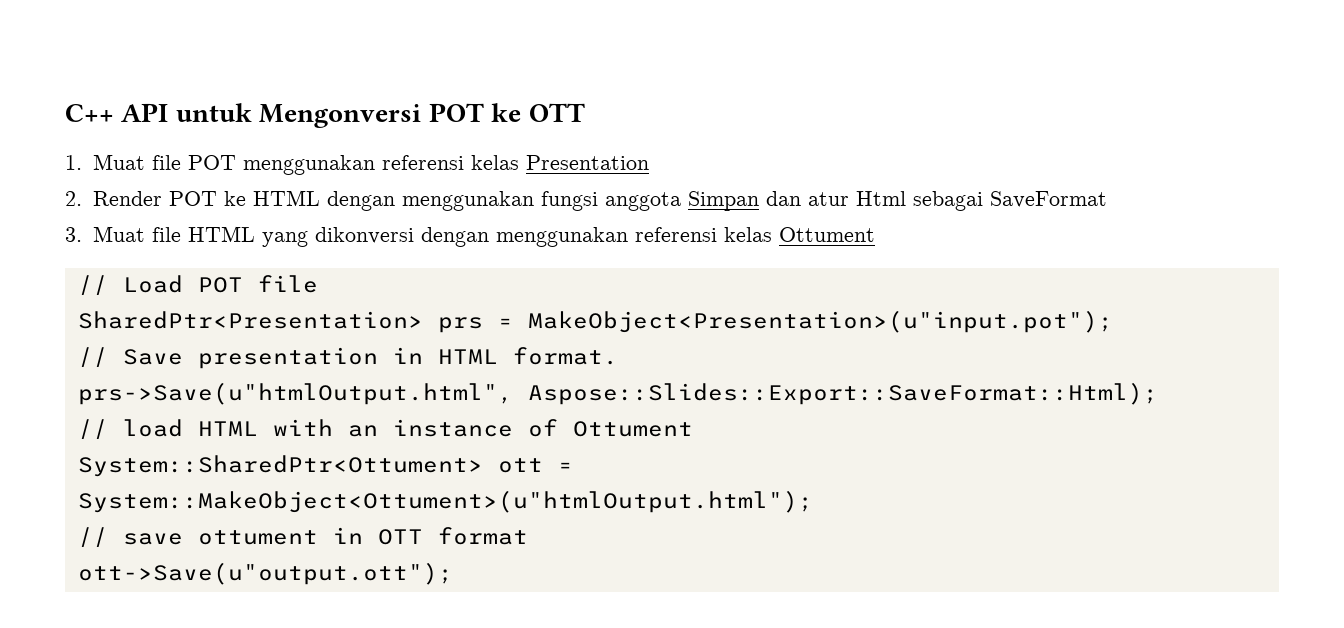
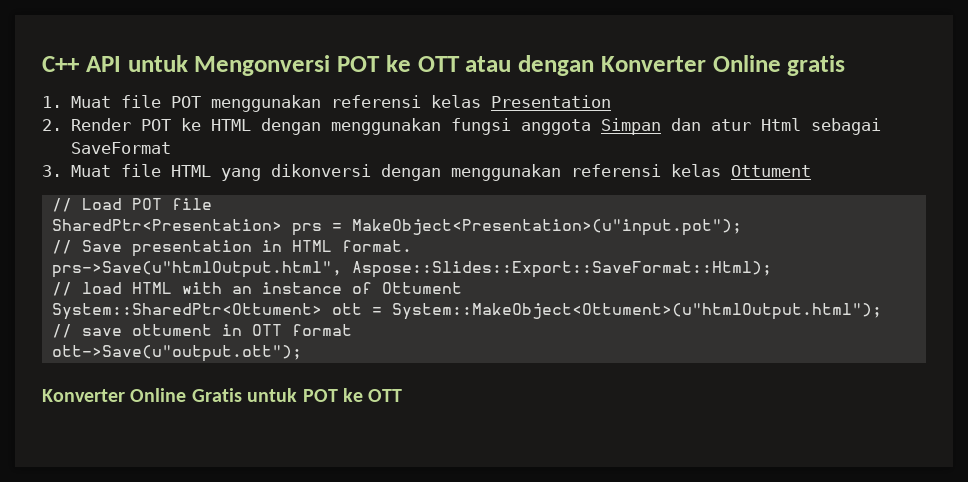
(585, 112) none -> [465,55,846,76] atau dengan Konverter Online gratis
(453, 573) none -> [42,388,403,402] // Konverter Online Gratis untuk POT ke OTT

